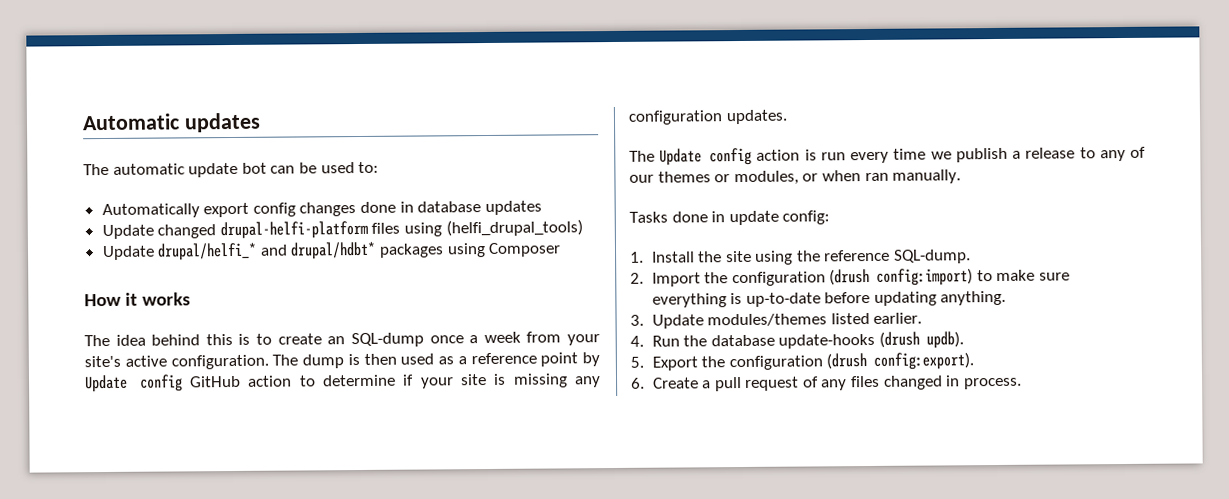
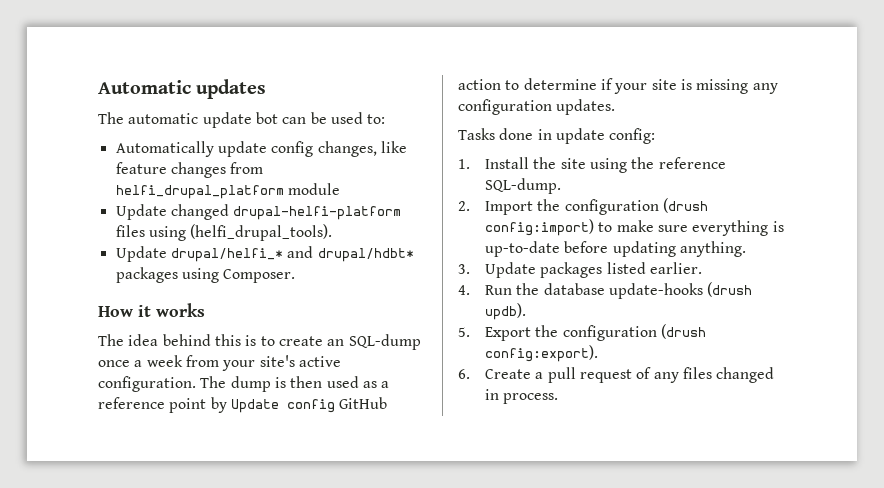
[203,200,542,218] export config changes done in database updates -> [217,141,407,157] [115,162,264,178] [115,183,340,199] update config changes, like feature changes from helfi_drupal_platform module
[445,219,583,237] (helfi_drupal_tools) -> [190,224,333,241] (helfi_drupal_tools).
[488,242,562,257] Composer -> [223,269,296,283] Composer.
[629,146,1146,166] [629,169,962,186] // The Update config action is run every time we publish a release to any of our themes or modules, or when ran manually. -> (616, 107) none
[707,313,828,327] modules/themes -> [540,262,603,278] packages

